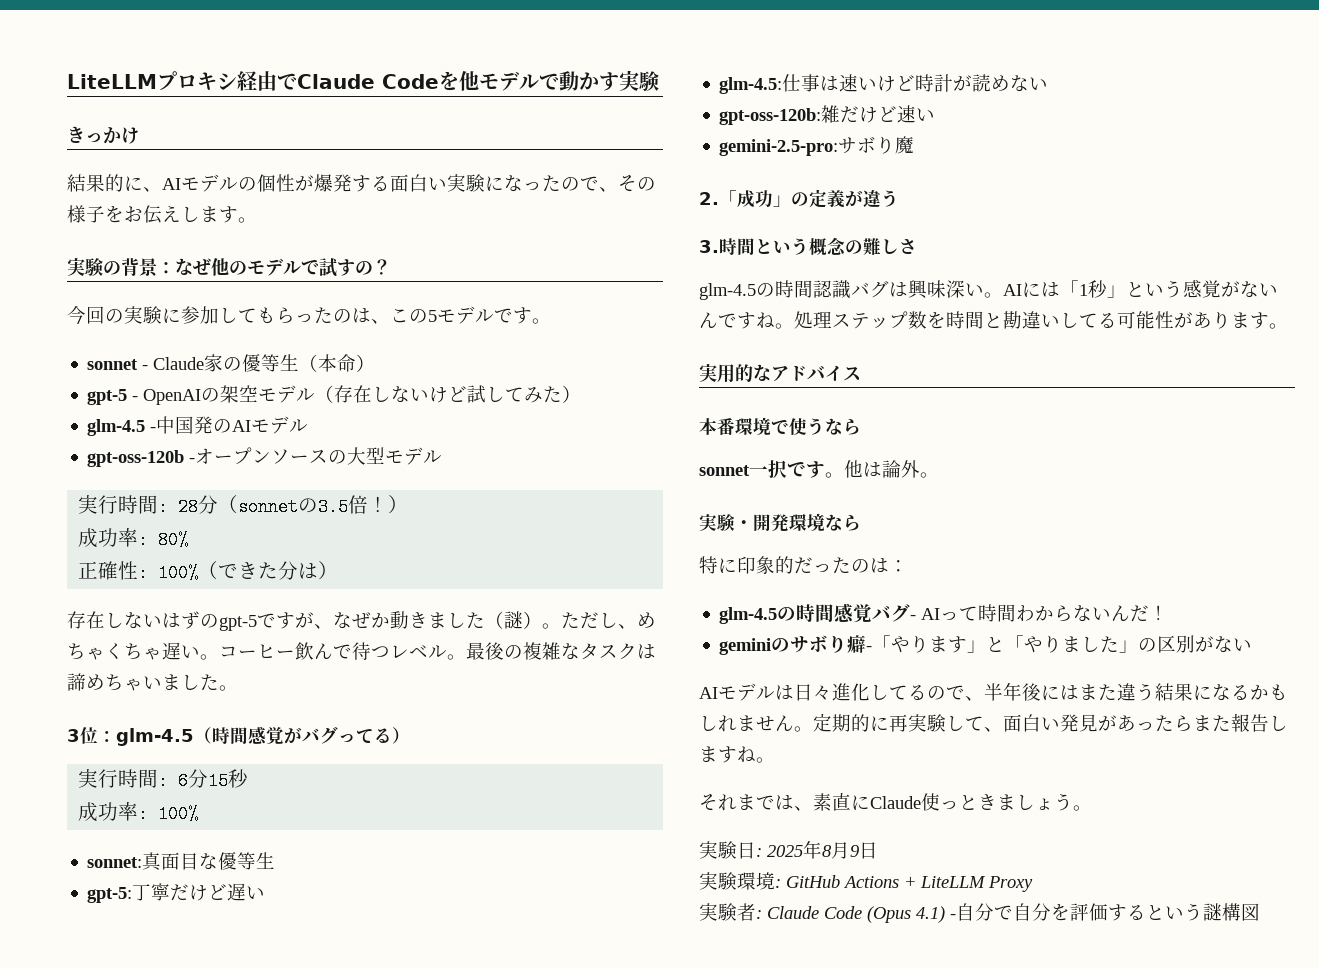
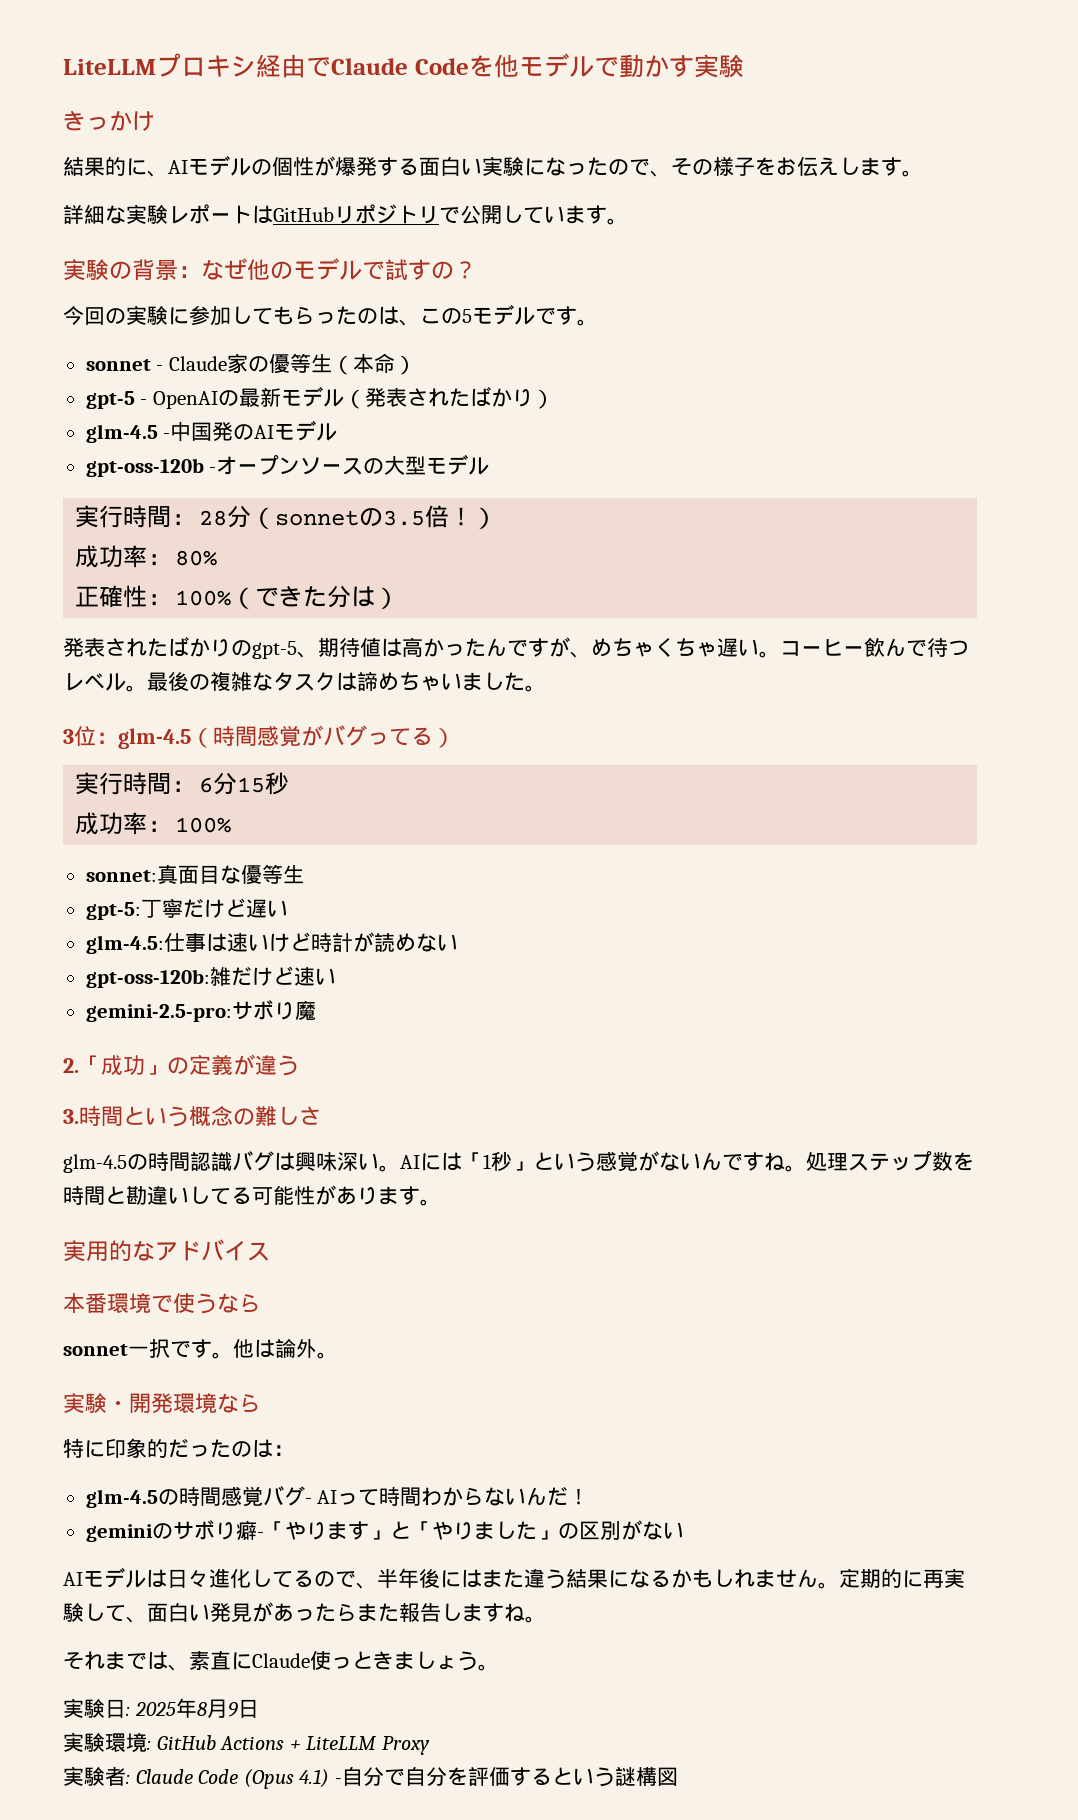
(257, 220) none -> [63,204,628,225] // 詳細な実験レポートはGitHubリポジトリで公開しています。
[220,385,259,403] 架空 -> [238,387,281,407] 最新
[334,385,563,403] 存在しないけど試してみた -> [364,387,533,407] 発表されたばかり
[67,611,618,631] 存在しないはずのgpt-5ですが、なぜか動きました（謎）。ただし -> [63,637,570,659] 発表されたばかりのgpt-5、期待値は高かったんですが

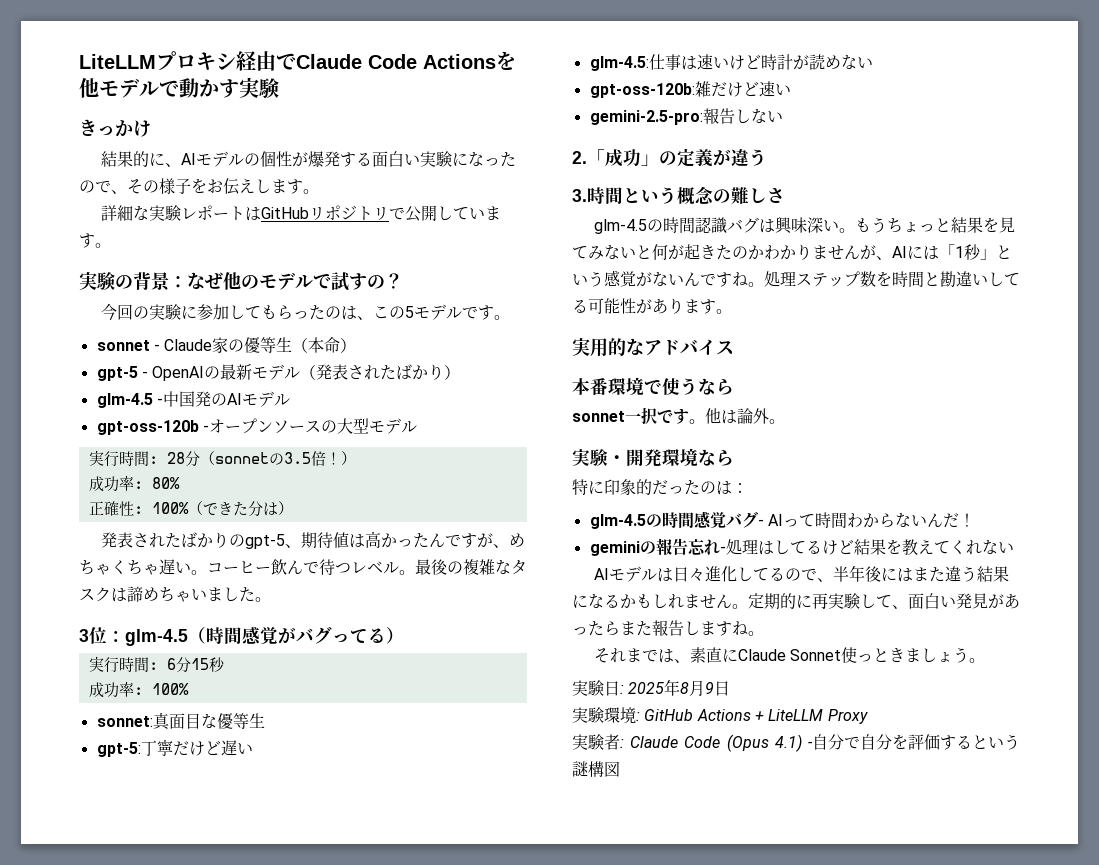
(469, 66) none -> [423,54,496,69] Actions
[231,1000,316,1020] サボり魔 -> [702,108,783,124] 報告しない
(400, 1168) none -> [855,217,1016,233] [572,244,892,260] もうちょっと結果を見てみないと何が起きたのかわかりませんが、
[172,1520,642,1540] サボり癖-「やります」と「やりました」の区別が -> [655,538,982,556] 報告忘れ-処理はしてるけど結果を教えてくれ
(310, 1660) none -> [790,649,842,661] Sonnet

